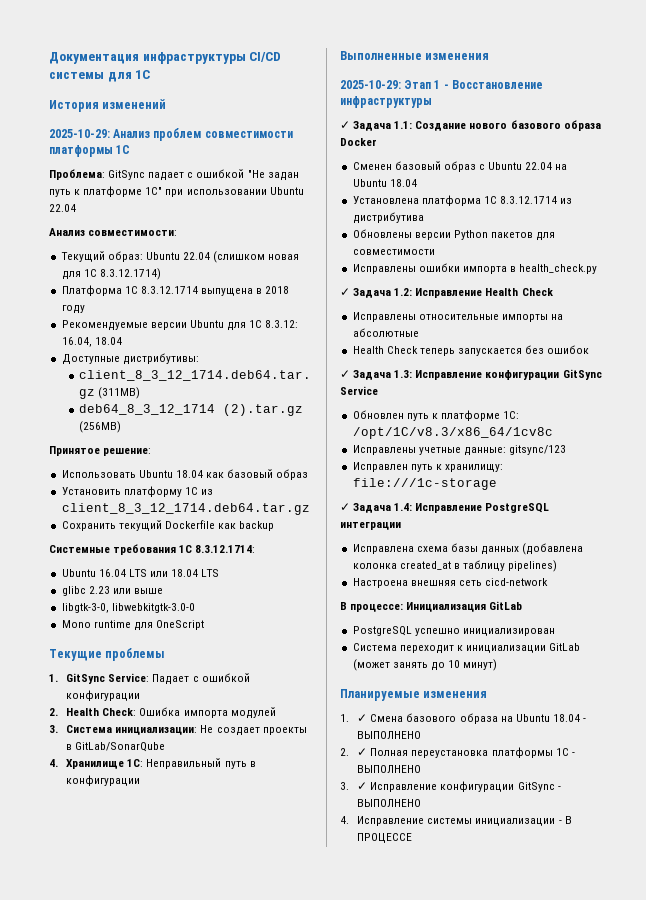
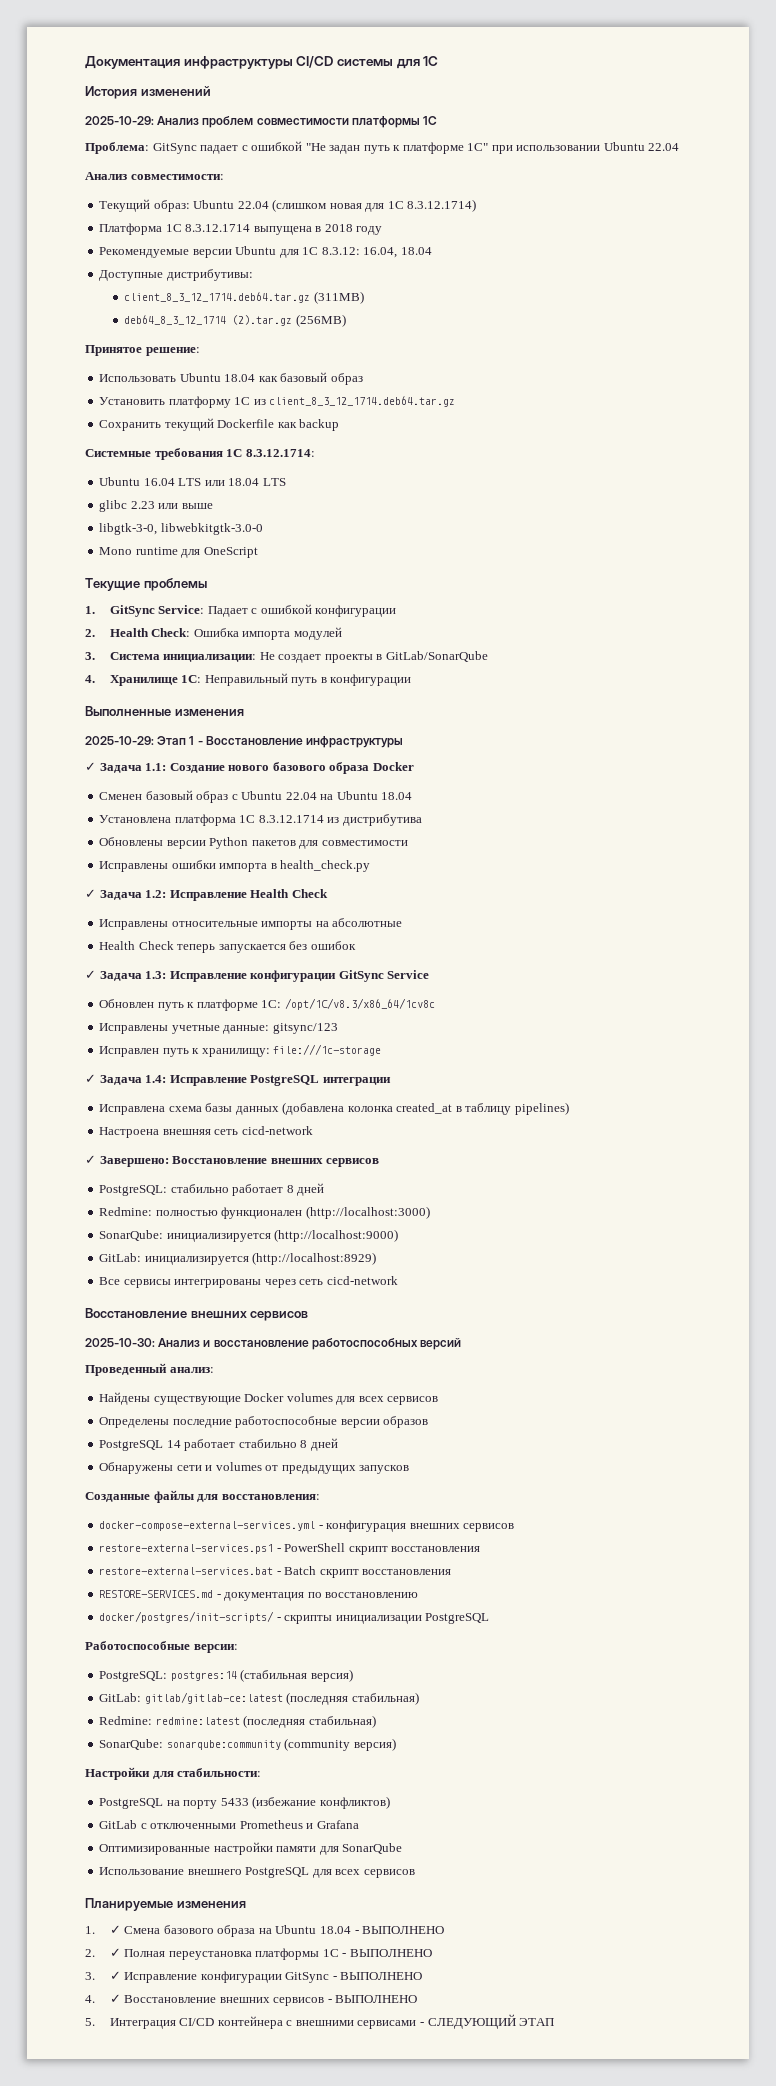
[340,601,523,612] [352,626,555,636] [352,643,581,654] [352,659,498,671] В процессе: Инициализация GitLab // PostgreSQL успешно инициализирован // Система переходит к инициализации GitLab (может занять до 10 минут) -> [85,1155,380,1167] [99,1183,325,1196] [99,1206,430,1219] [99,1229,399,1242] [99,1252,377,1265] [99,1276,398,1288] [85,1308,309,1321] [85,1338,462,1350] [85,1363,214,1376] [99,1392,439,1405] [99,1416,429,1428] [99,1438,338,1451] [99,1462,410,1474] [85,1490,320,1503] [99,1520,515,1532] [99,1543,481,1555] [99,1566,452,1578] [99,1590,419,1601] [99,1611,490,1624] [85,1641,238,1653] [99,1669,353,1682] [99,1692,419,1705] [99,1715,376,1728] [99,1738,396,1751] [85,1767,262,1780] [99,1796,390,1809] [99,1820,359,1829] [99,1842,403,1855] [99,1867,415,1878] ✓ Завершено: Восстановление внешних сервисов // PostgreSQL: стабильно работает 8 дней // Redmine: полностью функционален (http://localhost:3000) // SonarQube: инициализируется (http://localhost:9000) // GitLab: инициализируется (http://localhost:8929) // Все сервисы интегрированы через сеть cicd-network // Восстановление внешних сервисов // 2025-10-30: Анализ и восстановление работоспособных версий // Проведенный анализ: // Найдены существующие Docker volumes для всех сервисов // Определены последние работоспособные версии образов // PostgreSQL 14 работает стабильно 8 дней // Обнаружены сети и volumes от предыдущих запусков // Созданные файлы для восстановления: // docker-compose-external-services.yml - конфигурация внешних сервисов // restore-external-services.ps1 - PowerShell скрипт восстановления // restore-external-services.bat - Batch скрипт восстановления // RESTORE-SERVICES.md - документация по восстановлению // docker/postgres/init-scripts/ - скрипты инициализации PostgreSQL // Работоспособные версии: // PostgreSQL: postgres:14 (стабильная версия) // GitLab: gitlab/gitlab-ce:latest (последняя стабильная) // Redmine: redmine:latest (последняя стабильная) // SonarQube: sonarqube:community (community версия) // Настройки для стабильности: // PostgreSQL на порту 5433 (избежание конфликтов) // GitLab с отключенными Prometheus и Grafana // Оптимизированные настройки памяти для SonarQube // Использование внешнего PostgreSQL для всех сервисов
[357,816,572,826] [357,833,413,843] Исправление системы инициализации - В ПРОЦЕССЕ -> [109,1994,418,2006] [85,2014,555,2029] ✓ Восстановление внешних сервисов - ВЫПОЛНЕНО // 5. Интеграция CI/CD контейнера с внешними сервисами - СЛЕДУЮЩИЙ ЭТАП

